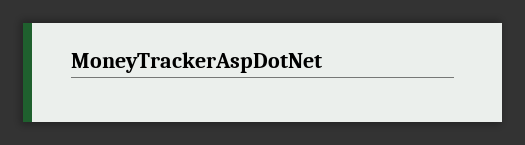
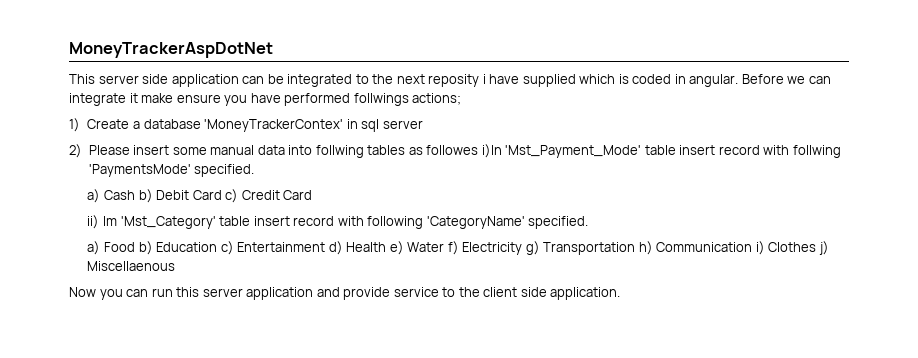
(322, 62) none -> [69,74,831,87] [69,93,462,106] [69,118,423,132] [69,144,841,158] [88,164,255,177] [87,189,313,203] [87,215,589,229] [87,241,829,255] [87,261,176,271] [69,287,621,300] // This server side application can be integrated to the next reposity i have supplied which is coded in angular. Before we can integrate it make ensure you have performed follwings actions; // 1) Create a database 'MoneyTrackerContex' in sql server // 2) Please insert some manual data into follwing tables as followes i)In 'Mst_Payment_Mode' table insert record with follwing 'PaymentsMode' specified. // a) Cash b) Debit Card c) Credit Card // ii) Im 'Mst_Category' table insert record with following 'CategoryName' specified. // a) Food b) Education c) Entertainment d) Health e) Water f) Electricity g) Transportation h) Communication i) Clothes j) Miscellaenous // Now you can run this server application and provide service to the client side application.

